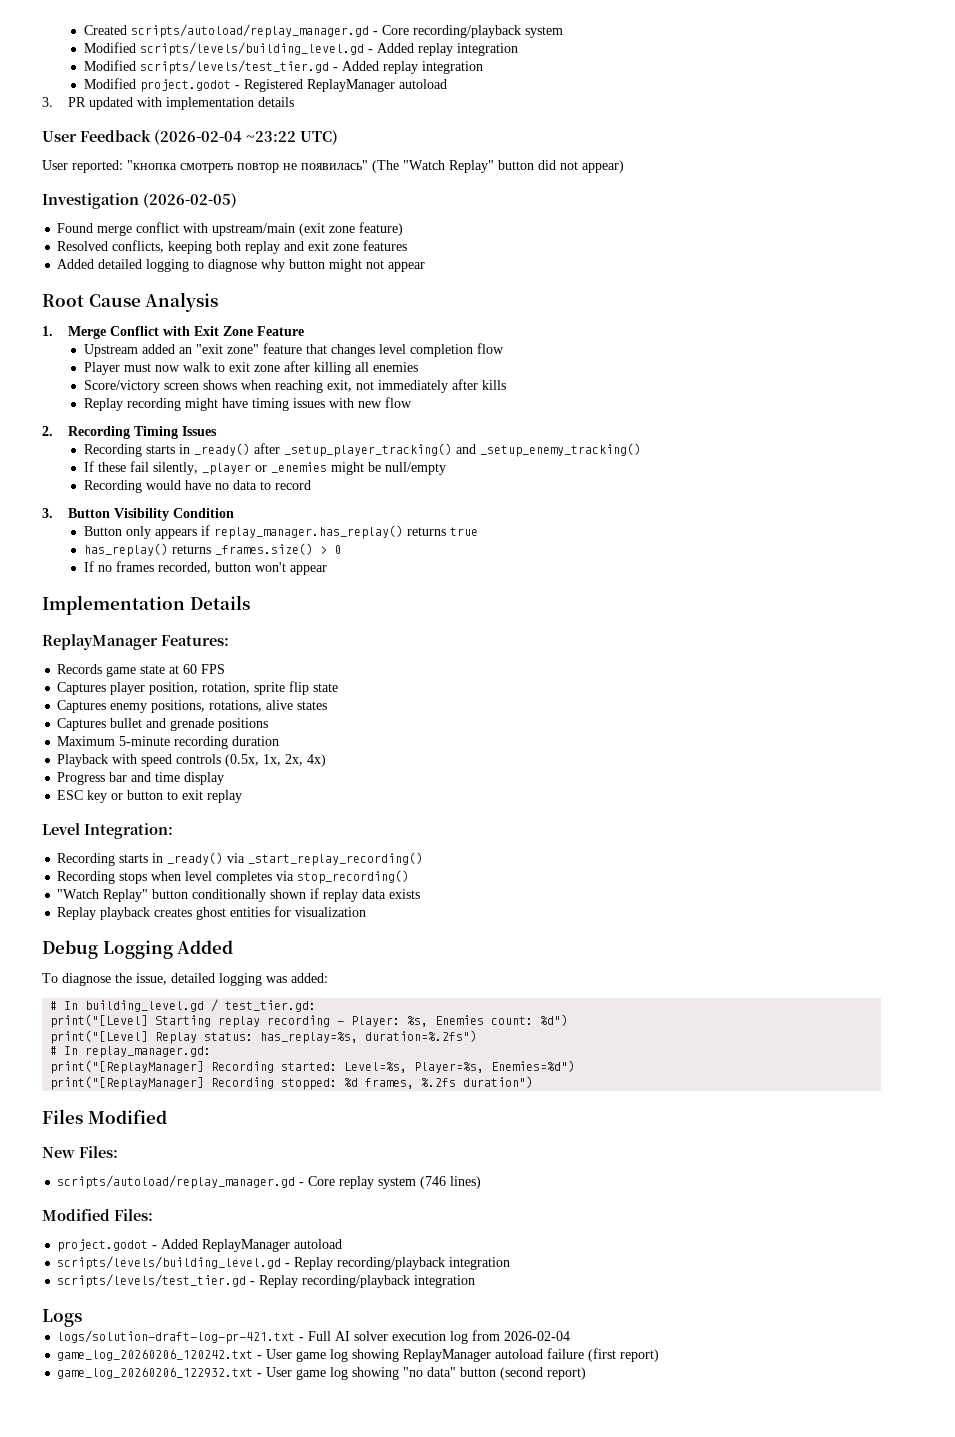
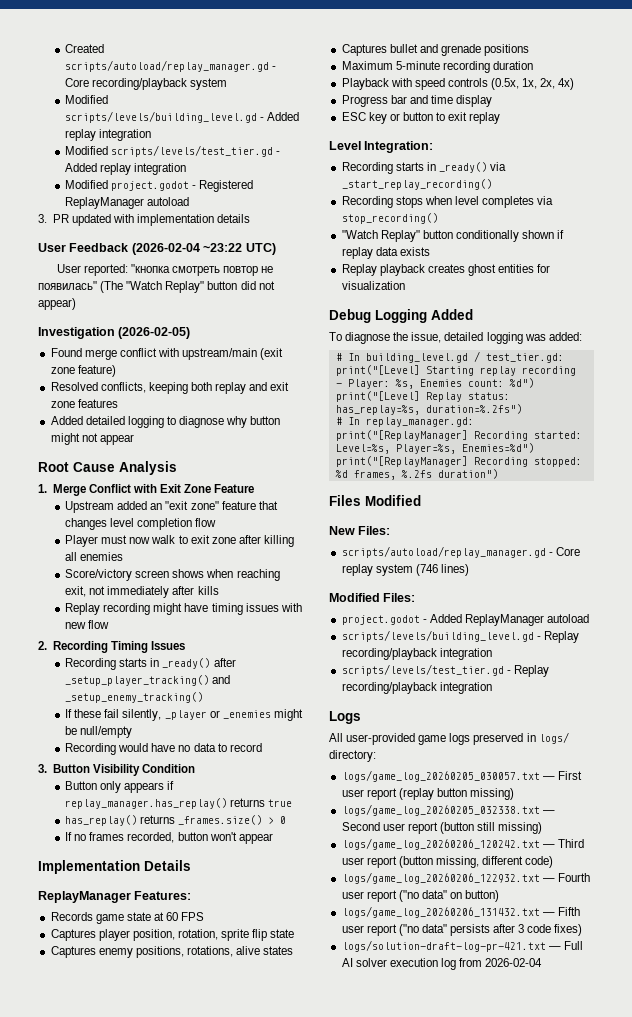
(82, 1318) none -> [329,732,569,745] [329,750,376,762] [341,770,582,782] [341,788,515,800] [341,804,555,816] [341,822,543,834] [341,838,584,850] [341,856,554,868] [341,872,590,884] [341,890,500,902] [341,906,580,918] [341,924,583,936] // All user-provided game logs preserved in logs/ directory: // logs/game_log_20260205_030057.txt — First user report (replay button missing) // logs/game_log_20260205_032338.txt — Second user report (button still missing) // logs/game_log_20260206_120242.txt — Third user report (button missing, different code) // logs/game_log_20260206_122932.txt — Fourth user report ("no data" on button) // logs/game_log_20260206_131432.txt — Fifth user report ("no data" persists after 3 code fixes)
[299,1337,305,1341] - -> [548,946,561,950] —
[57,1348,660,1362] [57,1367,587,1380] // game_log_20260206_120242.txt - User game log showing ReplayManager autoload failure (first report) // game_log_20260206_122932.txt - User game log showing "no data" button (second report) -> (543, 962) none

